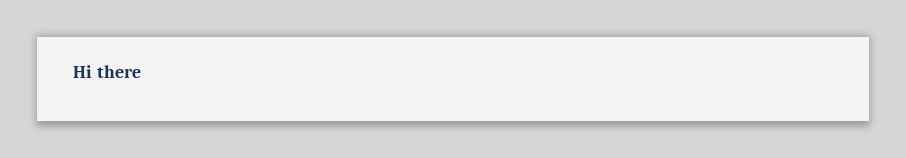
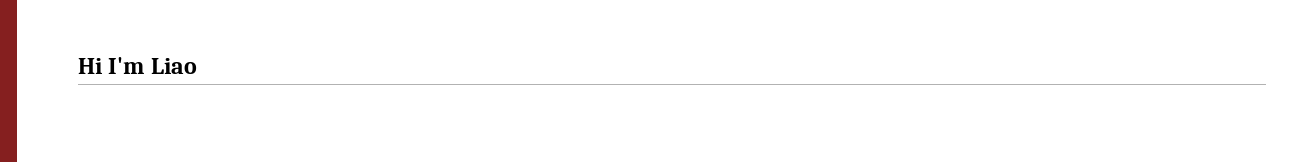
[96,65,141,78] there -> [108,57,197,74] I'm Liao

